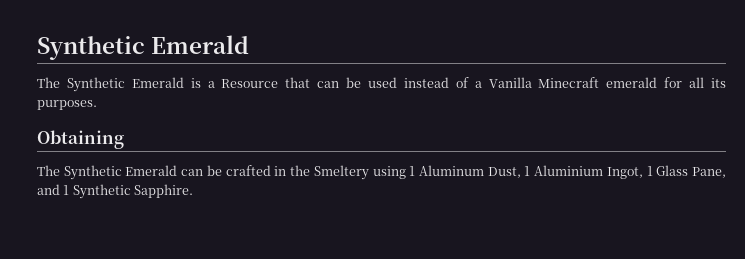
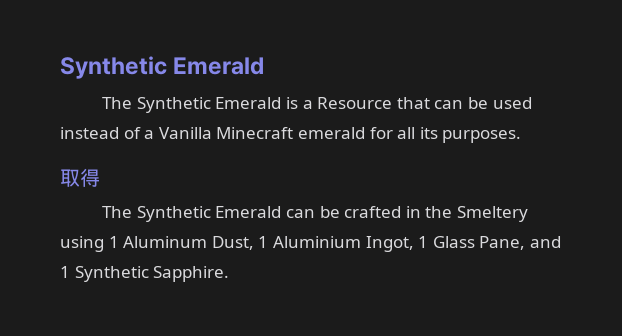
[37,130,124,149] Obtaining -> [60,168,100,187] 取得

